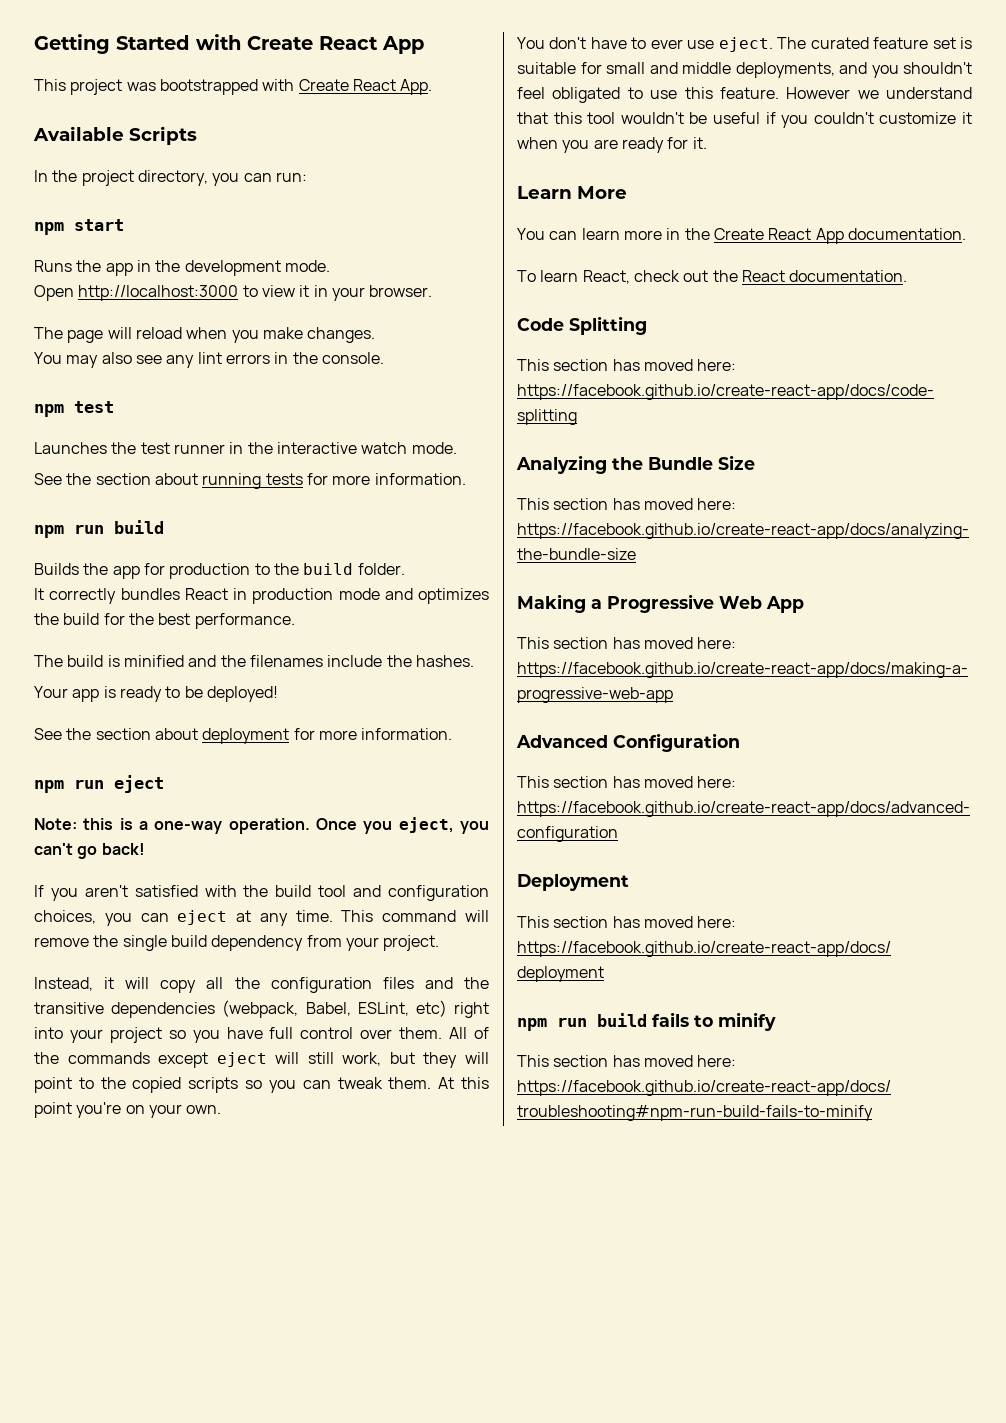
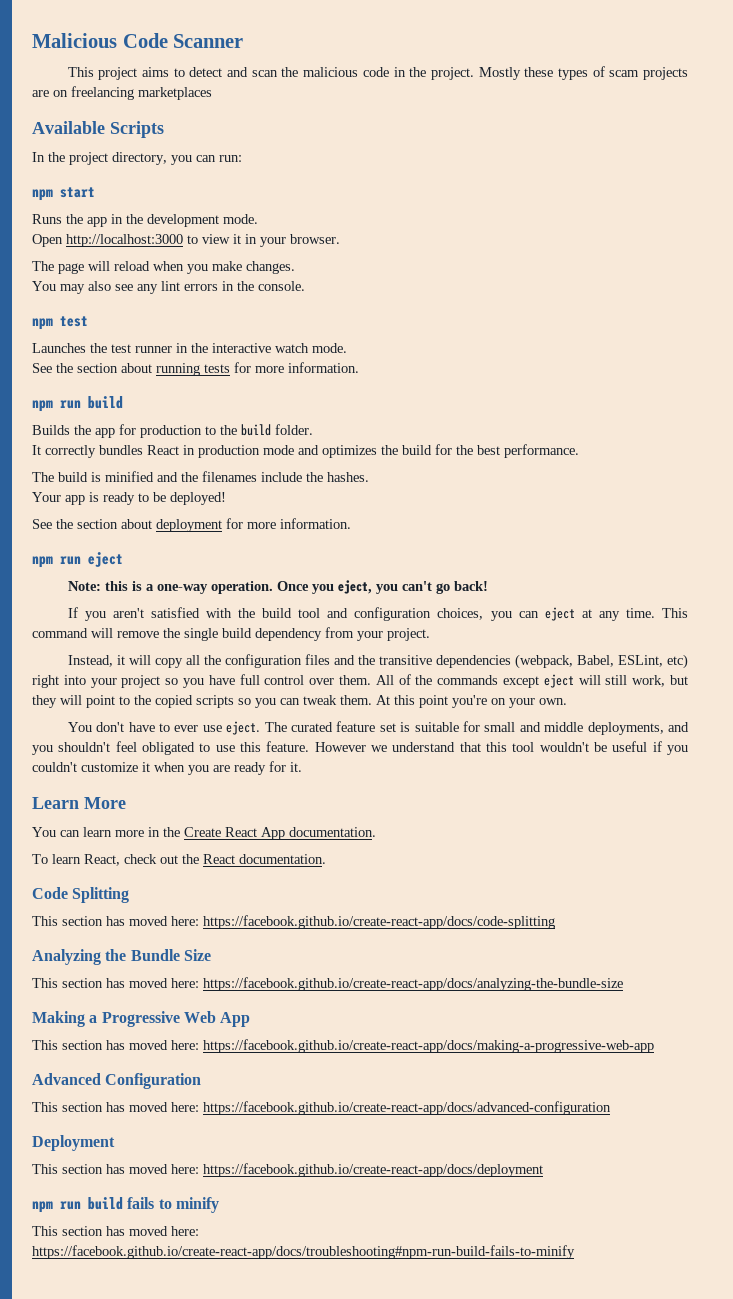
[34,34,424,54] [34,79,433,95] Getting Started with Create React App // This project was bootstrapped with Create React App. -> [32,33,244,48] [67,66,689,80] [32,86,212,100] Malicious Code Scanner // This project aims to detect and scan the malicious code in the project. Mostly these types of scam projects are on freelancing marketplaces

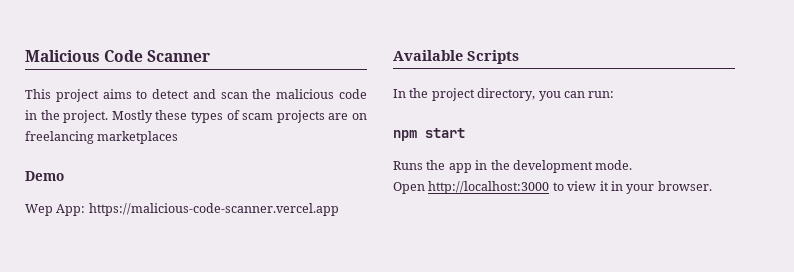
(212, 93) none -> [25,171,64,181] [25,203,339,216] // Demo // Wep App: https://malicious-code-scanner.vercel.app
[32,261,295,274] [32,281,305,294] [32,316,88,330] [32,343,347,353] [32,362,359,376] [32,396,123,412] [32,424,313,438] [32,444,579,458] [32,471,369,482] [32,492,226,505] [32,518,351,532] [32,552,123,568] [67,580,488,594] [67,607,688,621] [32,627,430,641] [67,654,688,669] [32,674,688,688] [32,695,567,708] [67,721,690,735] [32,741,688,755] [32,761,302,775] [32,797,126,809] [32,827,376,840] [32,854,326,866] [32,887,130,903] [32,915,555,929] [32,949,211,965] [32,977,623,991] [32,1011,251,1027] [32,1039,654,1053] [32,1073,202,1089] [32,1101,611,1115] [32,1135,115,1151] [32,1163,543,1177] [32,1197,219,1213] [32,1226,199,1236] [32,1245,575,1259] // The page will reload when you make changes. // You may also see any lint errors in the console. // npm test // Launches the test runner in the interactive watch mode. // See the section about running tests for more information. // npm run build // Builds the app for production to the build folder. // It correctly bundles React in production mode and optimizes the build for the best performance. // The build is minified and the filenames include the hashes. // Your app is ready to be deployed! // See the section about deployment for more information. // npm run eject // Note: this is a one-way operation. Once you eject, you can't go back! // If you aren't satisfied with the build tool and configuration choices, you can eject at any time. This command will remove the single build dependency from your project. // Instead, it will copy all the configuration files and the transitive dependencies (webpack, Babel, ESLint, etc) right into your project so you have full control over them. All of the commands except eject will still work, but they will point to the copied scripts so you can tweak them. At this point you're on your own. // You don't have to ever use eject. The curated feature set is suitable for small and middle deployments, and you shouldn't feel obligated to use this feature. However we understand that this tool wouldn't be useful if you couldn't customize it when you are ready for it. // Learn More // You can learn more in the Create React App documentation. // To learn React, check out the React documentation. // Code Splitting // This section has moved here: https://facebook.github.io/create-react-app/docs/code-splitting // Analyzing the Bundle Size // This section has moved here: https://facebook.github.io/create-react-app/docs/analyzing-the-bundle-size // Making a Progressive Web App // This section has moved here: https://facebook.github.io/create-react-app/docs/making-a-progressive-web-app // Advanced Configuration // This section has moved here: https://facebook.github.io/create-react-app/docs/advanced-configuration // Deployment // This section has moved here: https://facebook.github.io/create-react-app/docs/deployment // npm run build fails to minify // This section has moved here: https://facebook.github.io/create-react-app/docs/troubleshooting#npm-run-build-fails-to-minify -> (712, 186) none

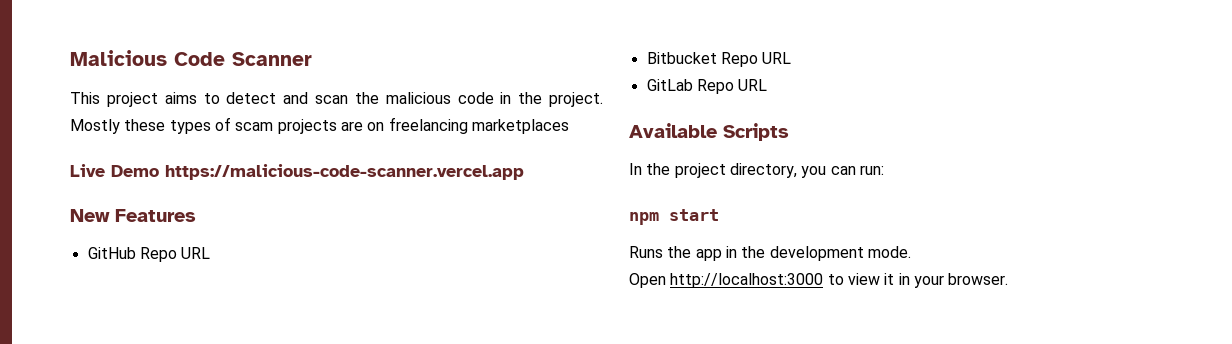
(179, 137) none -> [70,164,105,177] Live
[25,203,339,216] // Wep App: https://malicious-code-scanner.vercel.app -> [165,164,524,180] [70,209,196,222] [87,247,211,262] [646,52,792,67] [646,79,768,94] https://malicious-code-scanner.vercel.app // New Features // GitHub Repo URL // Bitbucket Repo URL // GitLab Repo URL

